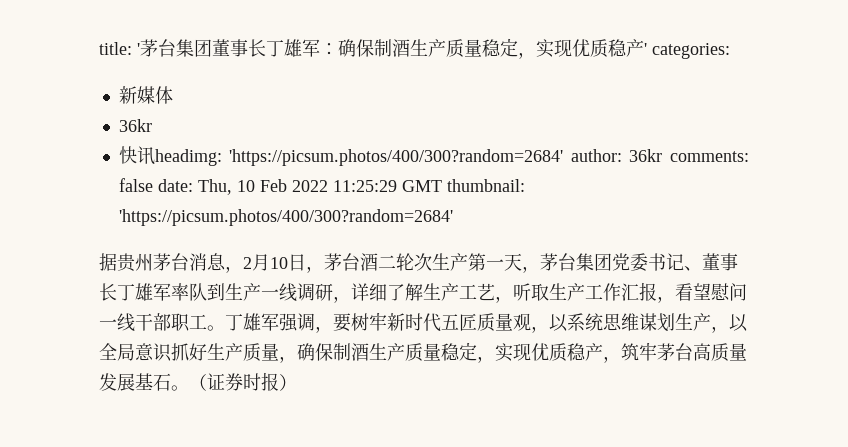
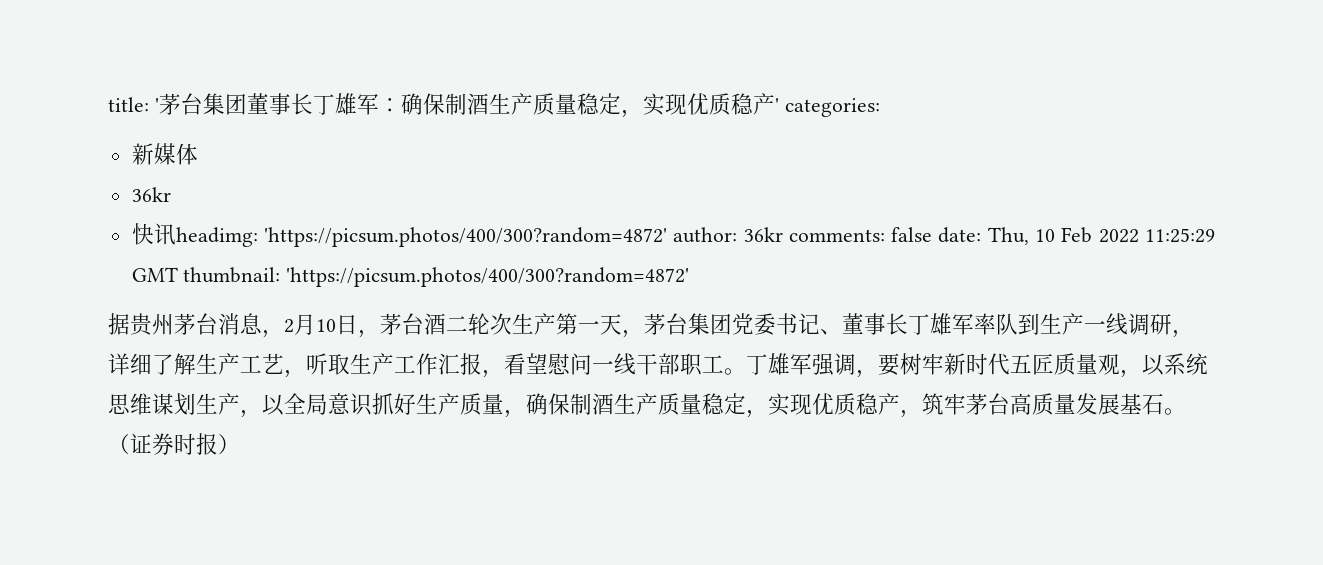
[229,149,564,166] 'https://picsum.photos/400/300?random=2684' -> [263,227,667,247] 'https://picsum.photos/400/300?random=4872'
[118,209,453,226] 'https://picsum.photos/400/300?random=2684' -> [286,267,690,287] 'https://picsum.photos/400/300?random=4872'

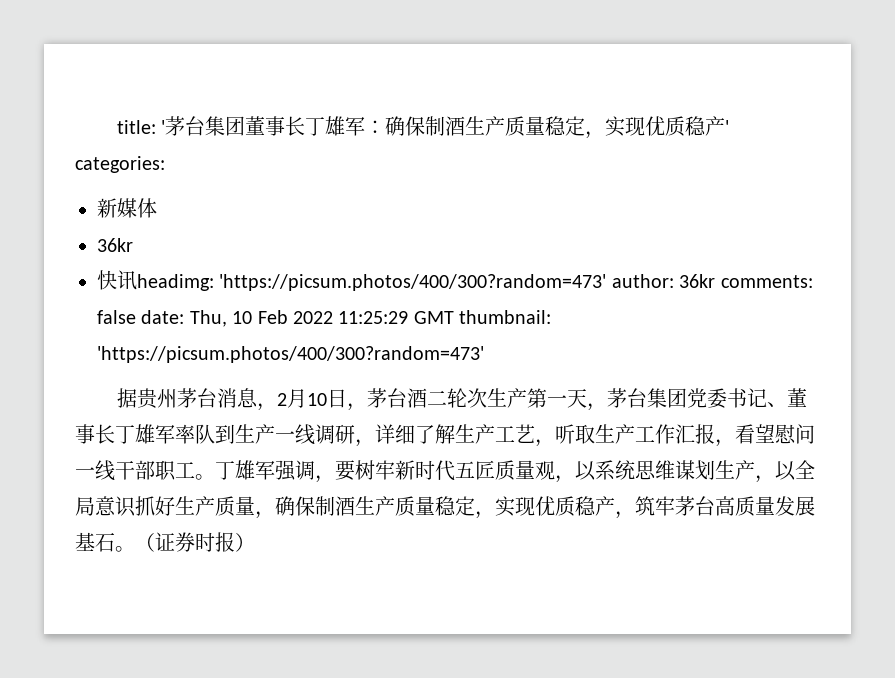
[263,227,667,247] 'https://picsum.photos/400/300?random=4872' -> [219,274,607,291] 'https://picsum.photos/400/300?random=473'
[286,267,690,287] 'https://picsum.photos/400/300?random=4872' -> [97,346,484,363] 'https://picsum.photos/400/300?random=473'

